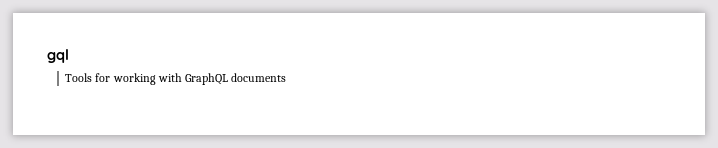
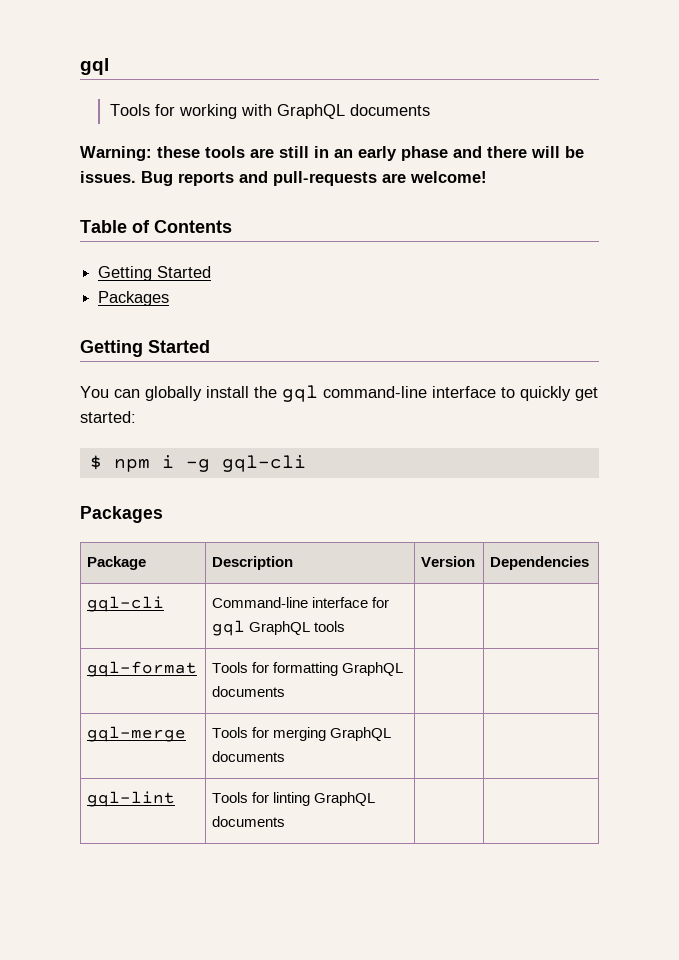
(287, 77) none -> [80,146,584,161] [80,171,487,186] [80,220,232,233] [98,266,212,281] [98,291,170,306] [80,340,210,357] [80,385,598,402] [80,411,136,423] [89,455,306,472] [80,506,163,523] [87,556,147,570] [212,556,294,570] [421,556,476,567] [490,556,590,570] [87,596,165,612] [212,597,390,608] [212,620,346,636] [87,661,198,677] [212,662,404,676] [212,686,286,697] [87,726,187,742] [212,727,392,741] [212,751,286,762] [87,791,176,807] [212,792,376,806] [212,816,286,827] // Warning: these tools are still in an early phase and there will be issues. Bug reports and pull-requests are welcome! // Table of Contents // Getting Started // Packages // Getting Started // You can globally install the gql command-line interface to quickly get started: // $ npm i -g gql-cli // Packages // Package | Description | Version | Dependencies // gql-cli | Command-line interface for gql GraphQL tools | | // gql-format | Tools for formatting GraphQL documents | | // gql-merge | Tools for merging GraphQL documents | | // gql-lint | Tools for linting GraphQL documents | |

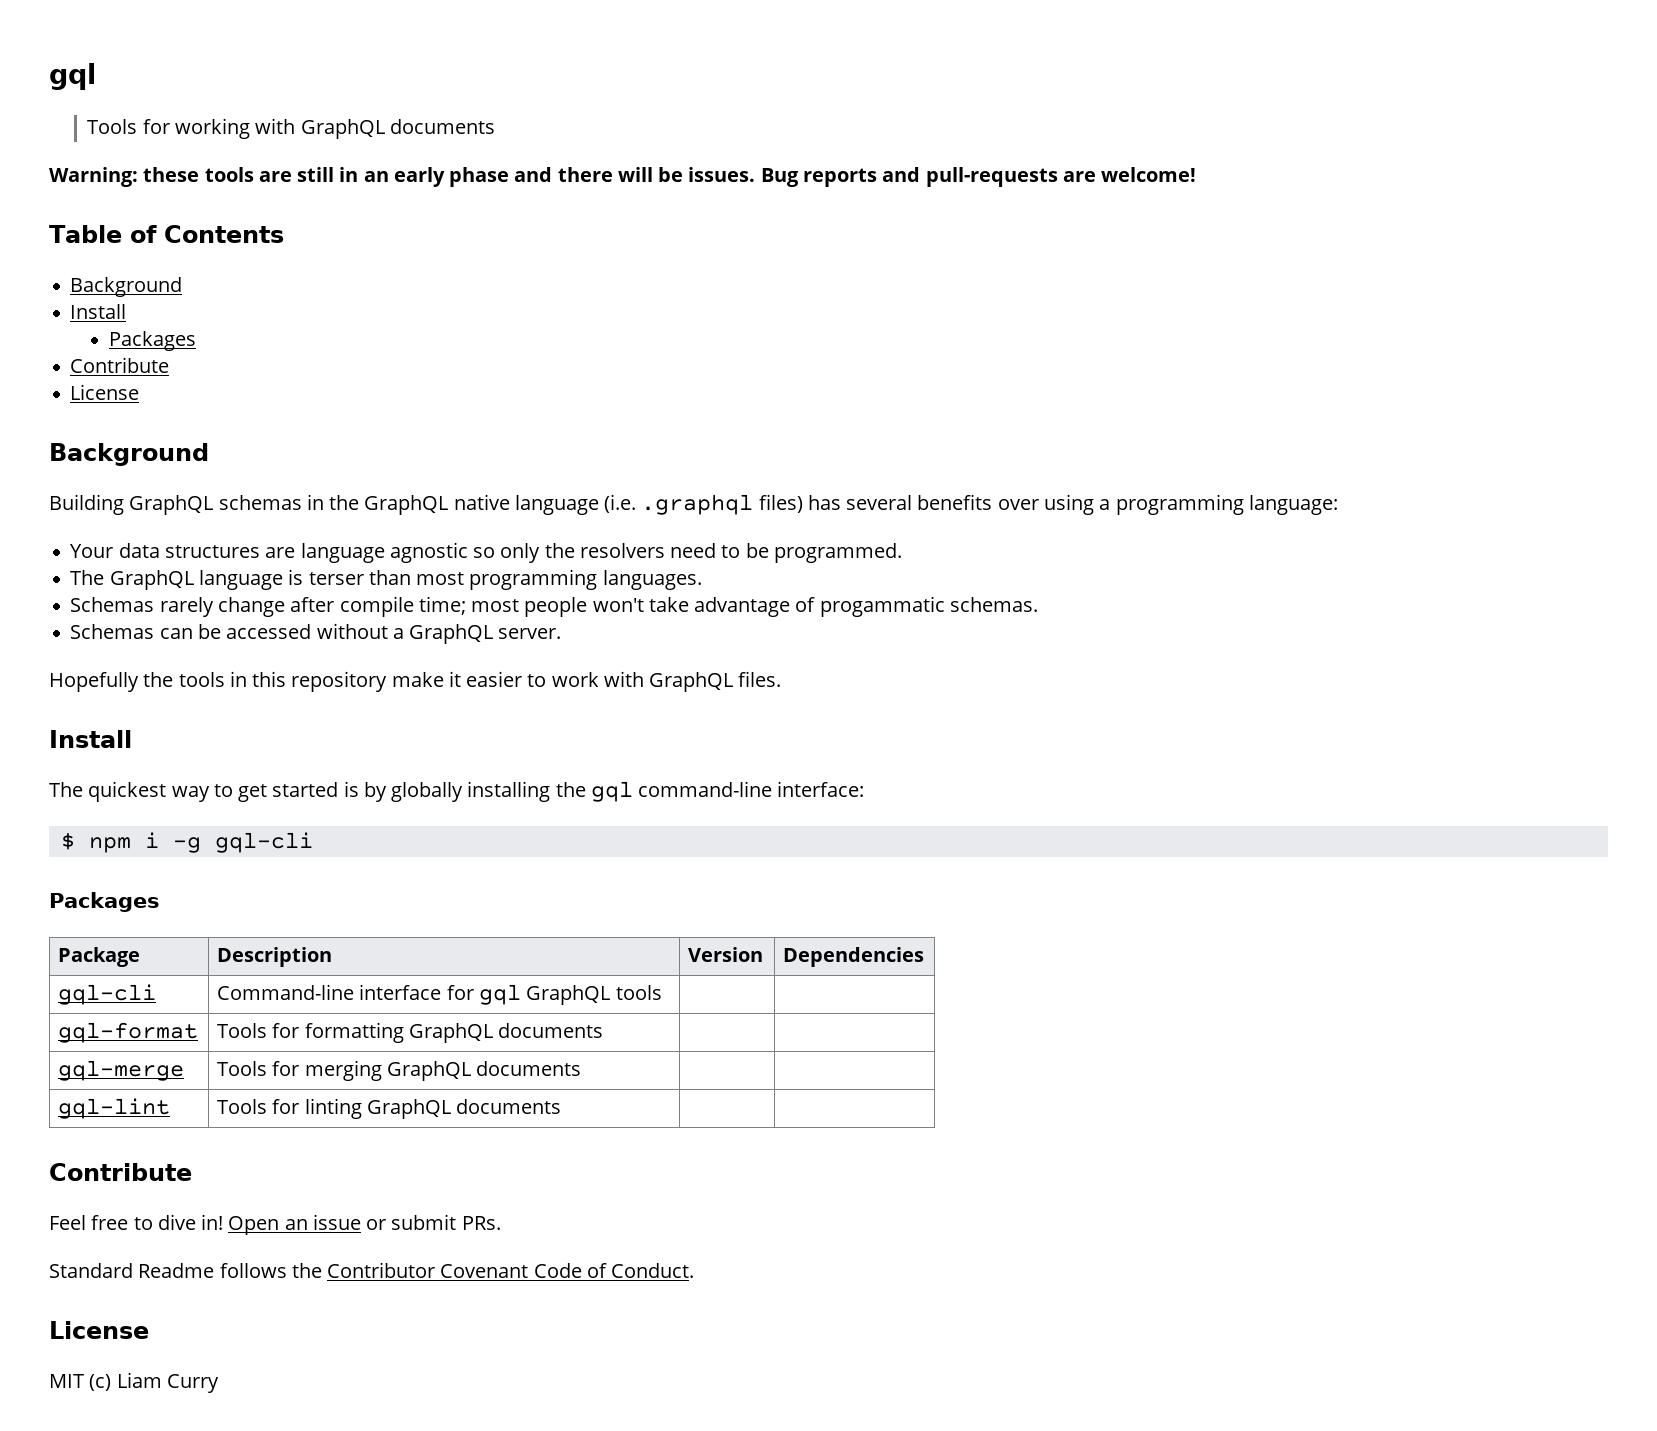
[98,266,212,281] [98,291,170,306] [80,340,210,357] [80,385,598,402] [80,411,136,423] Getting Started // Packages // Getting Started // You can globally install the gql command-line interface to quickly get started: -> [70,277,183,297] [70,304,127,319] [108,331,196,351] [70,357,170,373] [70,384,140,400] [49,443,209,466] [49,494,1338,515] [70,542,902,563] [70,569,702,590] [70,596,1038,617] [70,623,562,644] [49,671,782,692] [49,730,132,748] [49,781,865,802] Background // Install // Packages // Contribute // License // Background // Building GraphQL schemas in the GraphQL native language (i.e. .graphql files) has several benefits over using a programming language: // Your data structures are language agnostic so only the resolvers need to be programmed. // The GraphQL language is terser than most programming languages. // Schemas rarely change after compile time; most people won't take advantage of progammatic schemas. // Schemas can be accessed without a GraphQL server. // Hopefully the tools in this repository make it easier to work with GraphQL files. // Install // The quickest way to get started is by globally installing the gql command-line interface:
(286, 821) none -> [49,1163,192,1181] [49,1214,501,1235] [49,1262,695,1278] [49,1321,149,1339] [49,1372,219,1393] // Contribute // Feel free to dive in! Open an issue or submit PRs. // Standard Readme follows the Contributor Covenant Code of Conduct. // License // MIT (c) Liam Curry

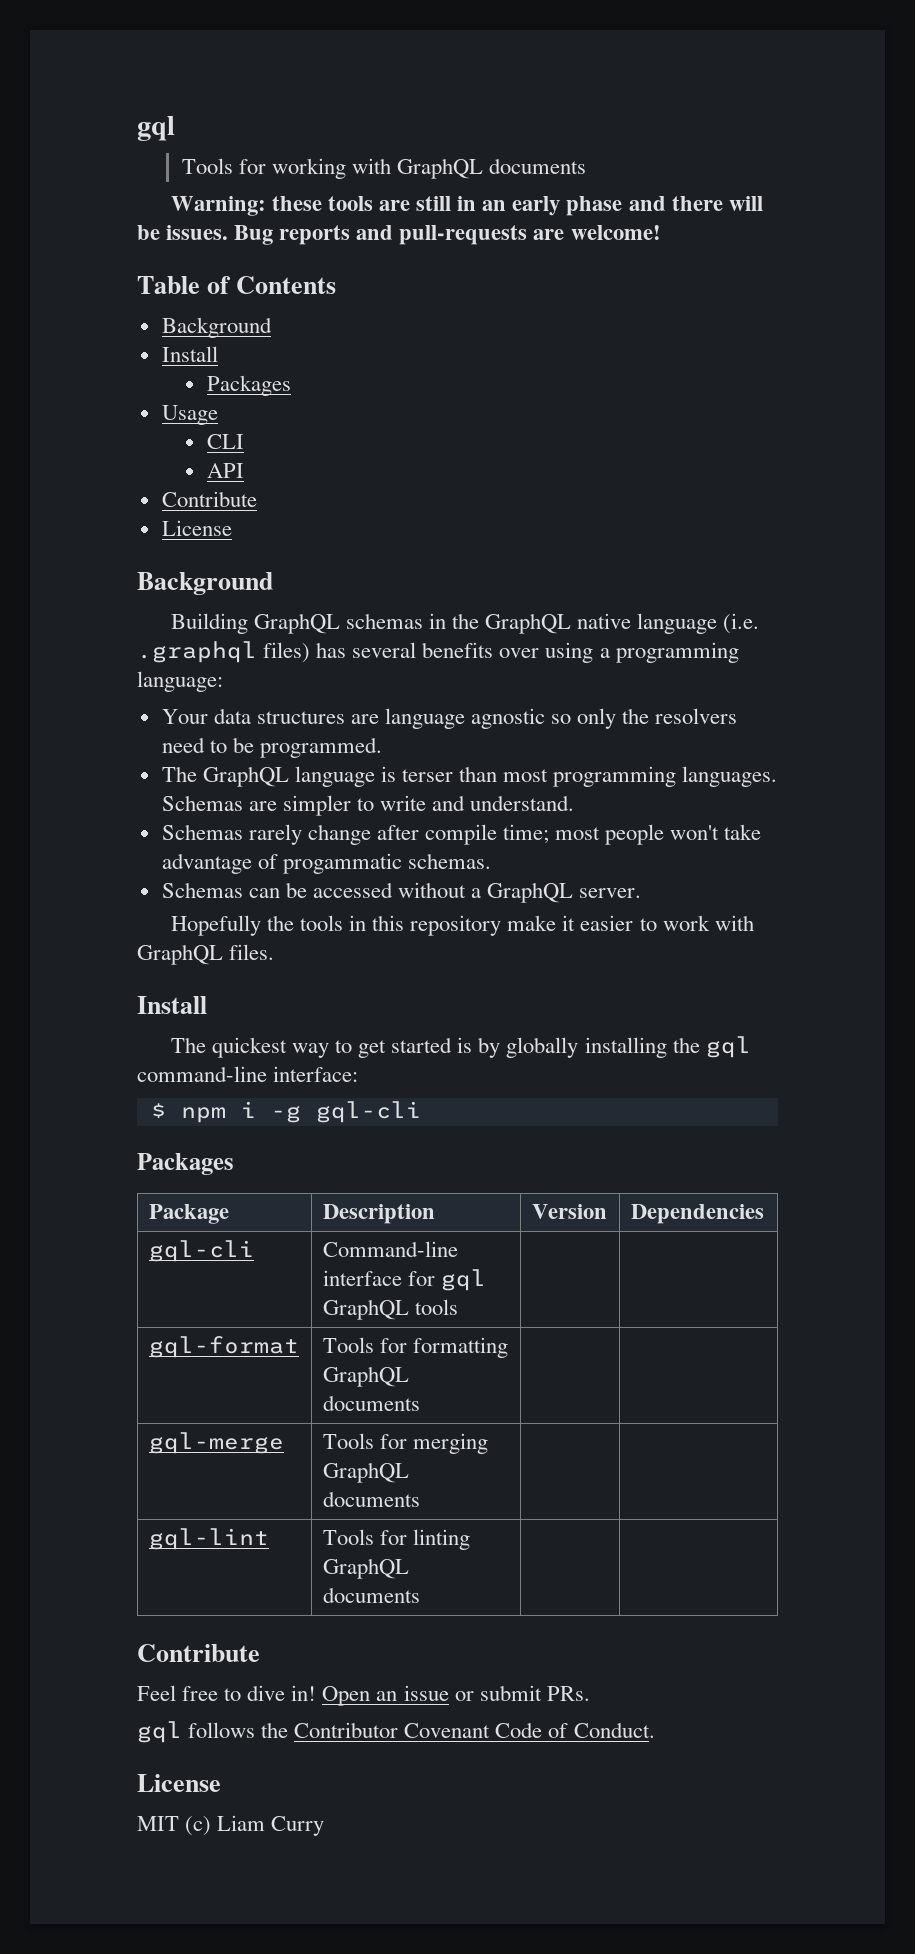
(196, 341) none -> [161,405,218,425] [206,434,244,449] [206,463,244,478] // Usage // CLI // API
(702, 580) none -> [161,795,575,816] Schemas are simpler to write and understand.
[49,1263,215,1278] Standard Readme -> [137,1721,182,1743] gql

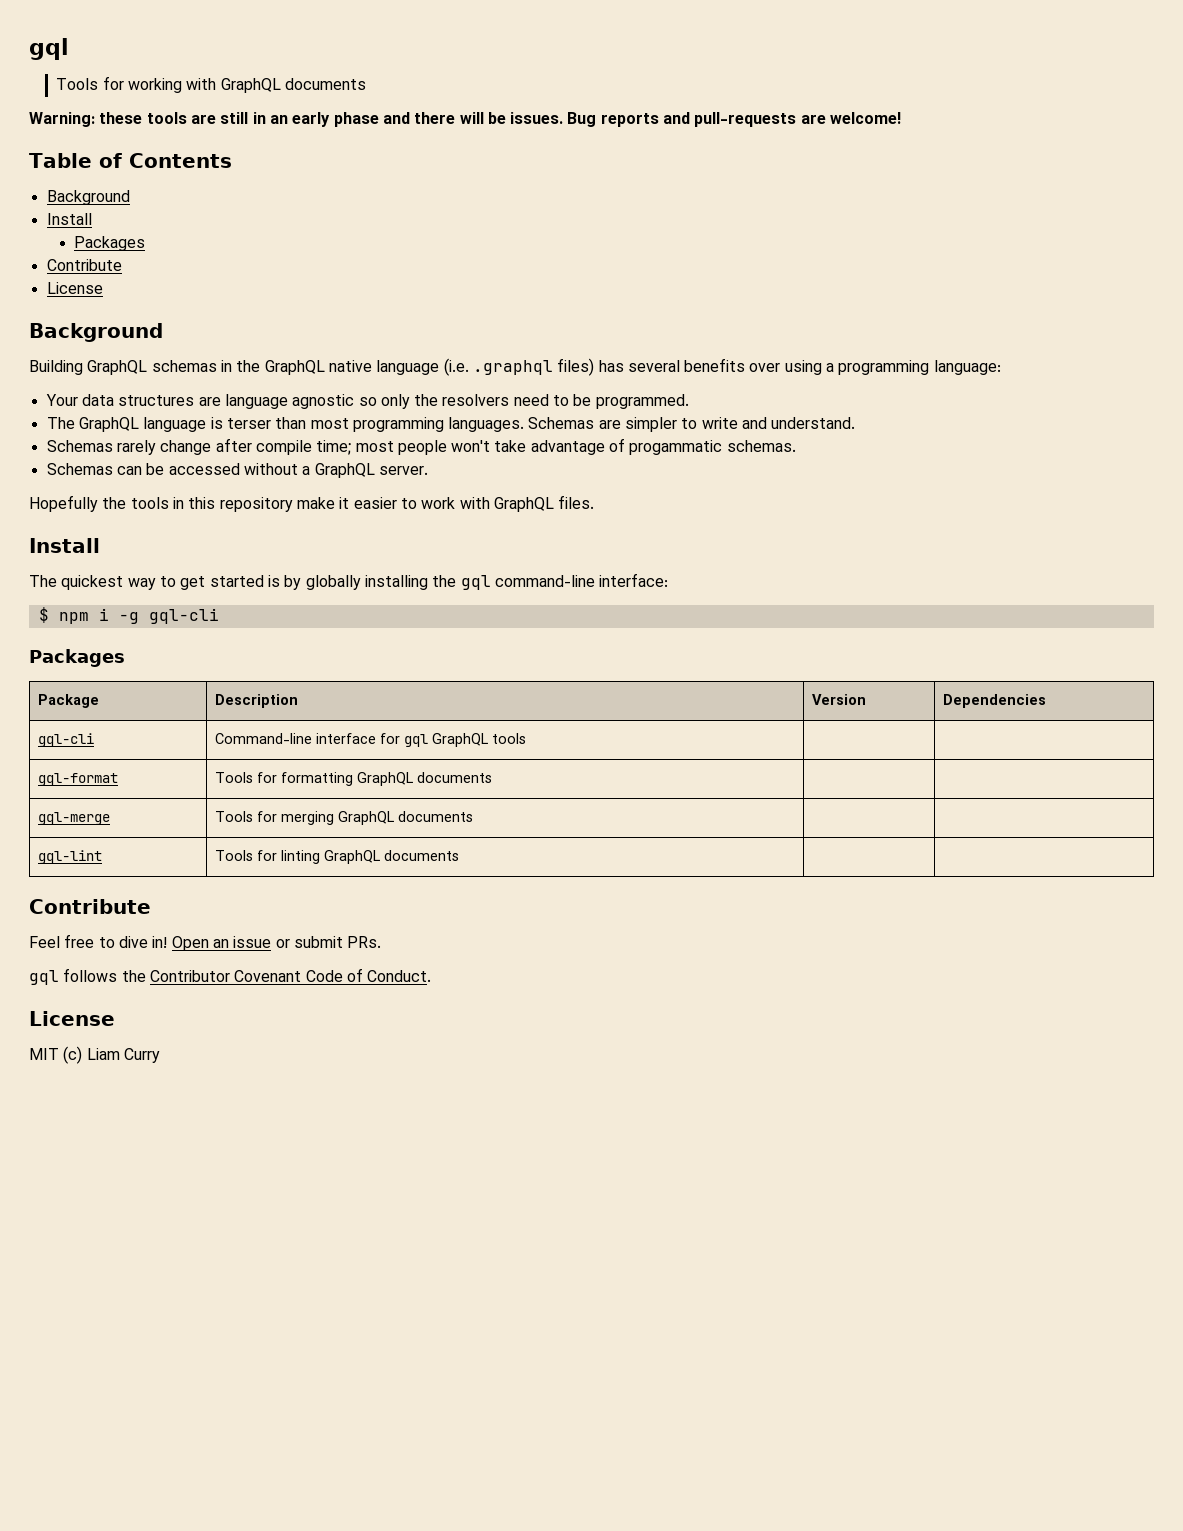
[161,405,218,425] [206,434,244,449] [206,463,244,478] // Usage // CLI // API -> (146, 243) none

